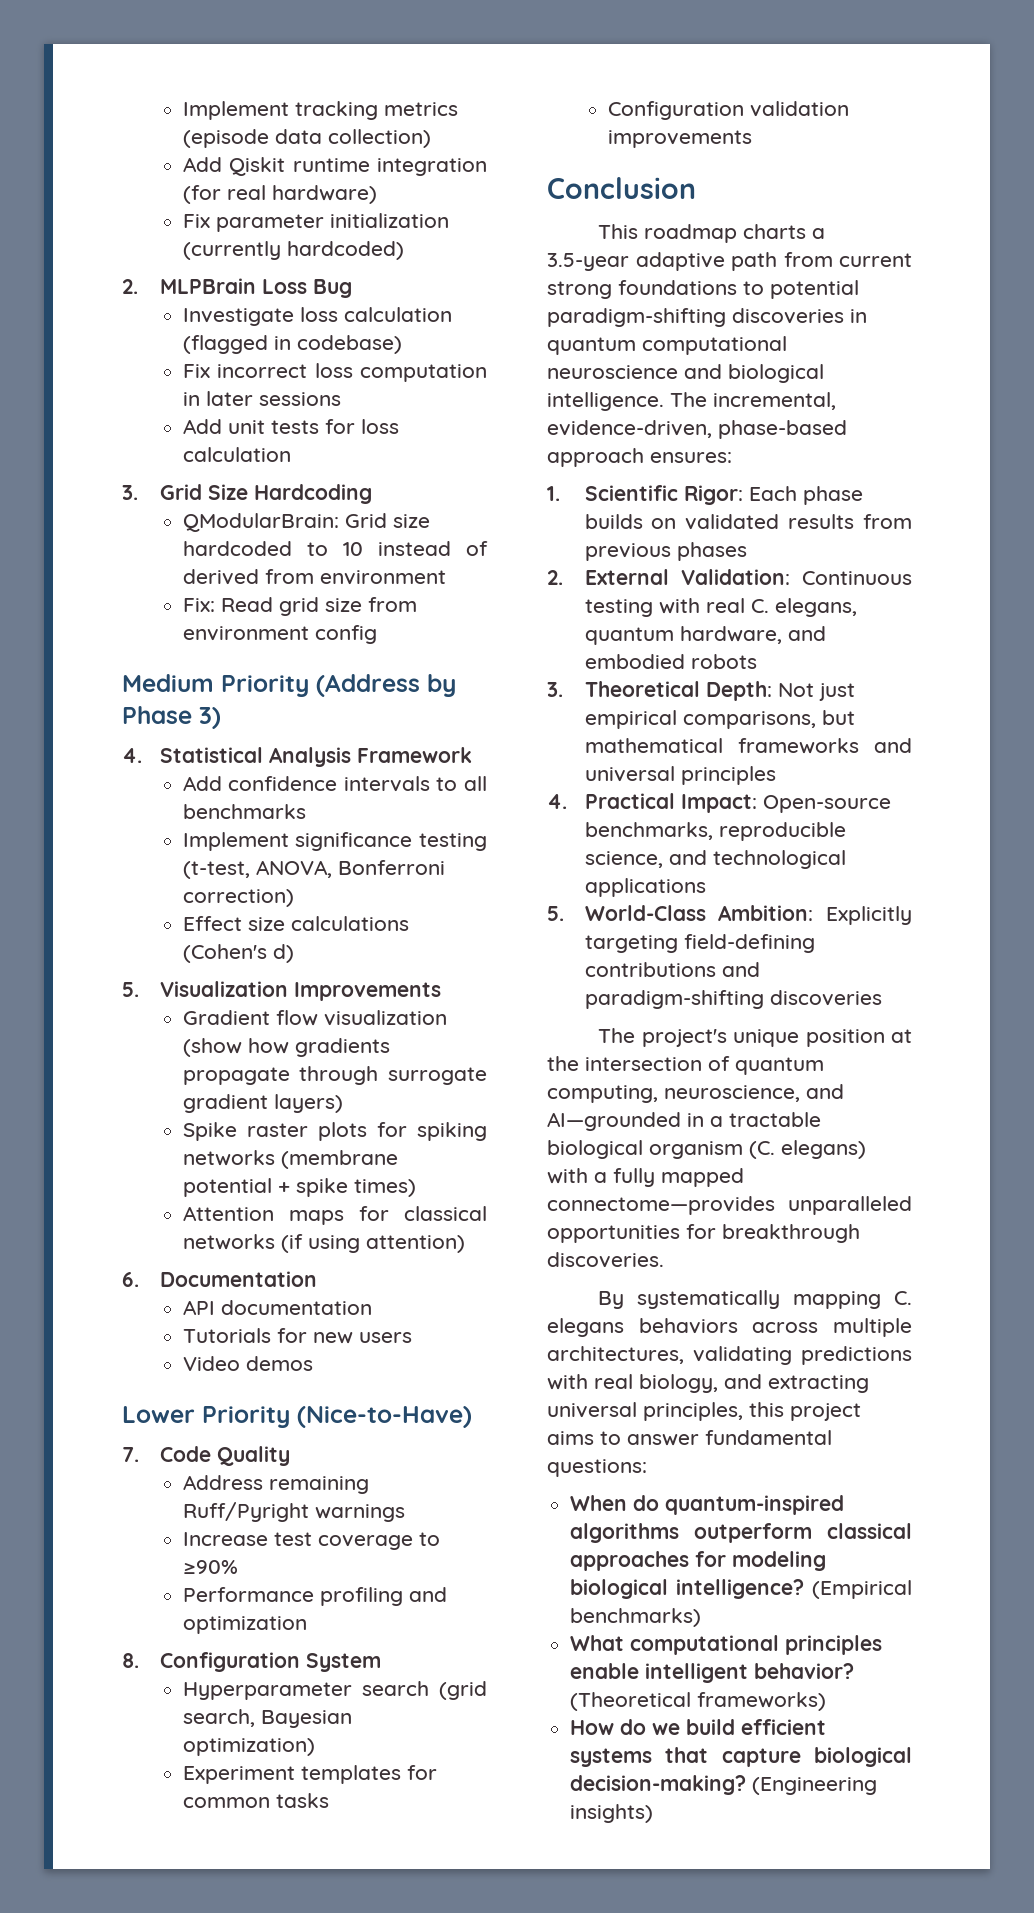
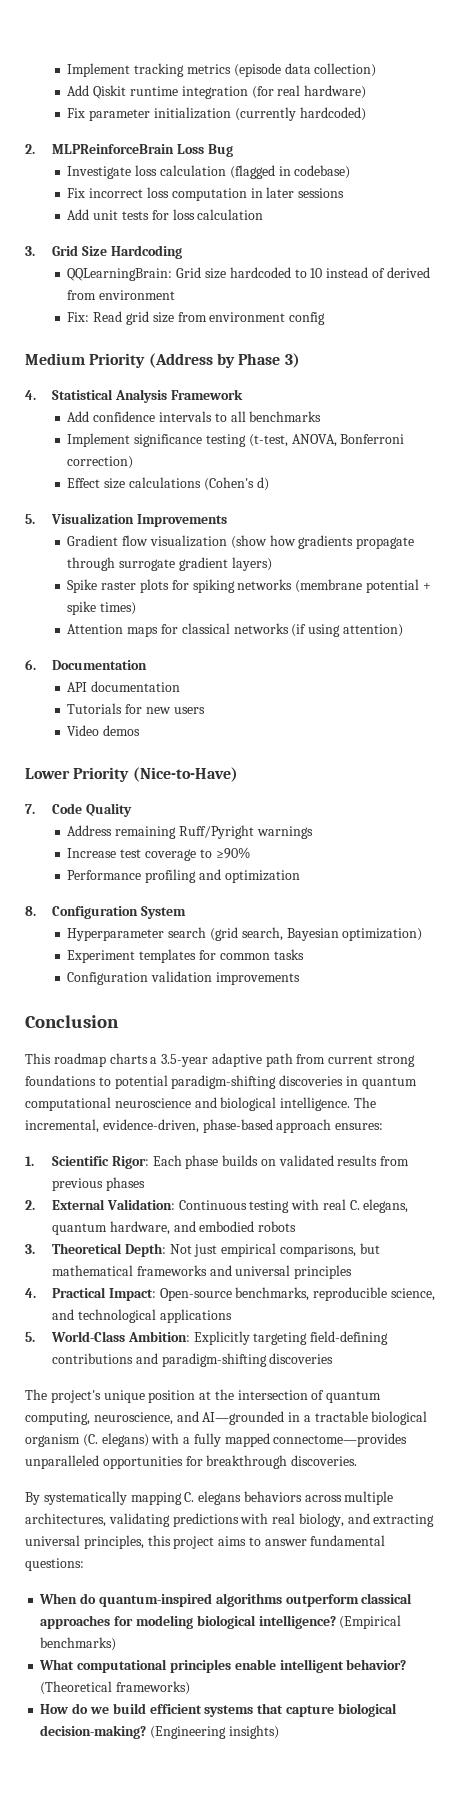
[159,278,256,294] MLPBrain -> [52,144,175,154] MLPReinforceBrain
[182,513,339,532] QModularBrain: -> [67,268,173,281] QQLearningBrain:

